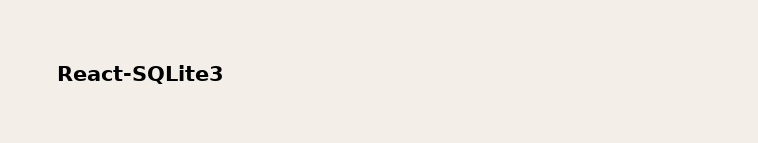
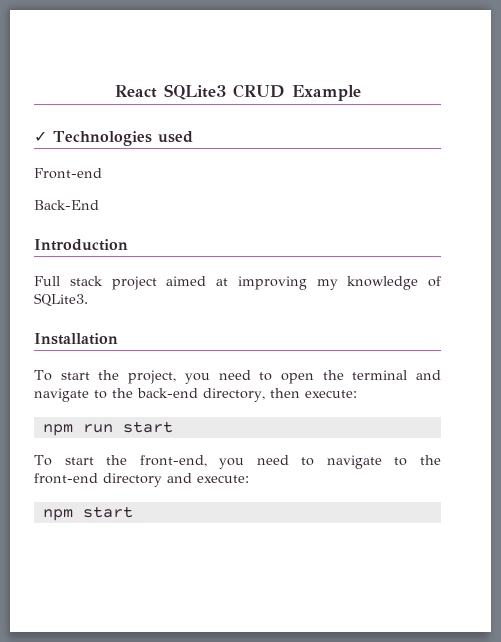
[57,65,224,84] React-SQLite3 -> [114,84,361,101] [34,131,193,146] [34,168,102,179] [34,200,99,210] [34,239,128,251] [34,276,441,290] [34,293,88,307] [34,333,118,345] [34,370,442,384] [34,388,357,402] [42,421,173,436] [34,455,442,469] [34,473,249,487] [42,506,133,521] React SQLite3 CRUD Example // ✓ Technologies used // Front-end // Back-End // Introduction // Full stack project aimed at improving my knowledge of SQLite3. // Installation // To start the project, you need to open the terminal and navigate to the back-end directory, then execute: // npm run start // To start the front-end, you need to navigate to the front-end directory and execute: // npm start

